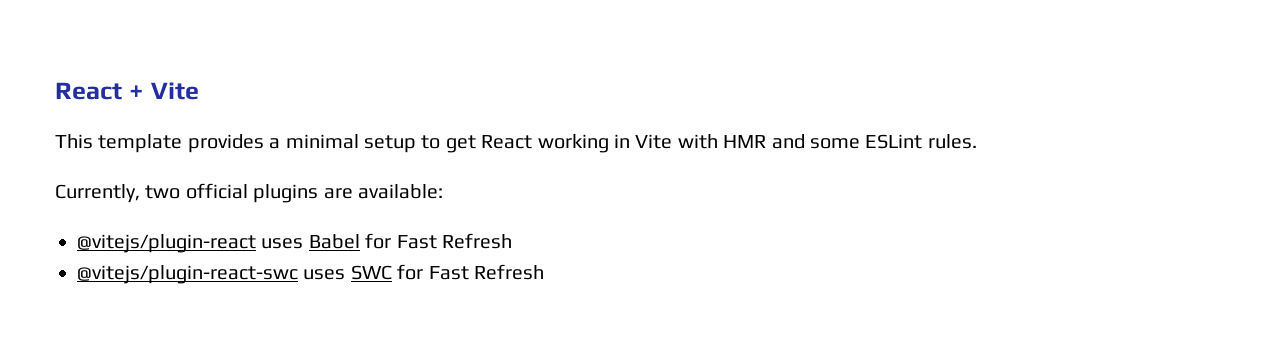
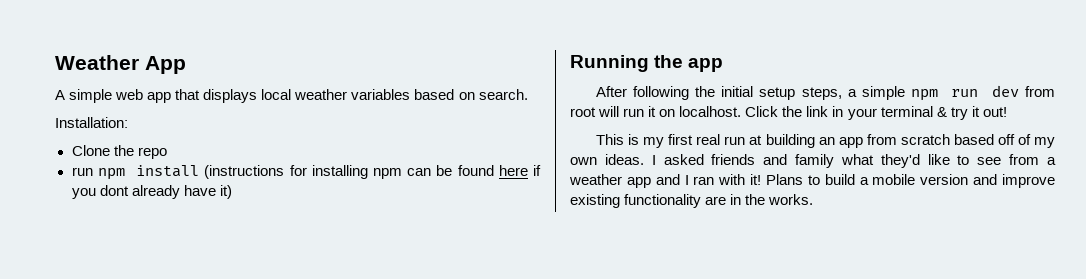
[55,82,199,100] [55,134,977,153] [55,183,443,203] [77,233,512,253] [77,264,544,284] React + Vite // This template provides a minimal setup to get React working in Vite with HMR and some ESLint rules. // Currently, two official plugins are available: // @vitejs/plugin-react uses Babel for Fast Refresh // @vitejs/plugin-react-swc uses SWC for Fast Refresh -> [55,55,186,74] [55,89,528,103] [55,117,128,128] [71,145,167,159] [71,165,541,180] [71,185,232,199] [570,55,724,72] [596,85,1055,101] [570,106,1007,120] [596,134,1055,148] [570,154,1057,168] [569,174,1055,188] [570,194,814,208] Weather App // A simple web app that displays local weather variables based on search. // Installation: // Clone the repo // run npm install (instructions for installing npm can be found here if you dont already have it) // Running the app // After following the initial setup steps, a simple npm run dev from root will run it on localhost. Click the link in your terminal & try it out! // This is my first real run at building an app from scratch based off of my own ideas. I asked friends and family what they'd like to see from a weather app and I ran with it! Plans to build a mobile version and improve existing functionality are in the works.

